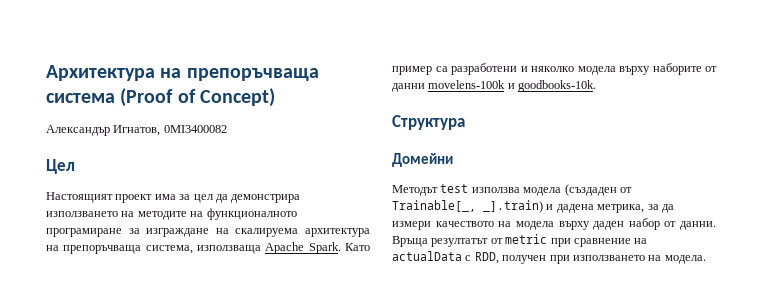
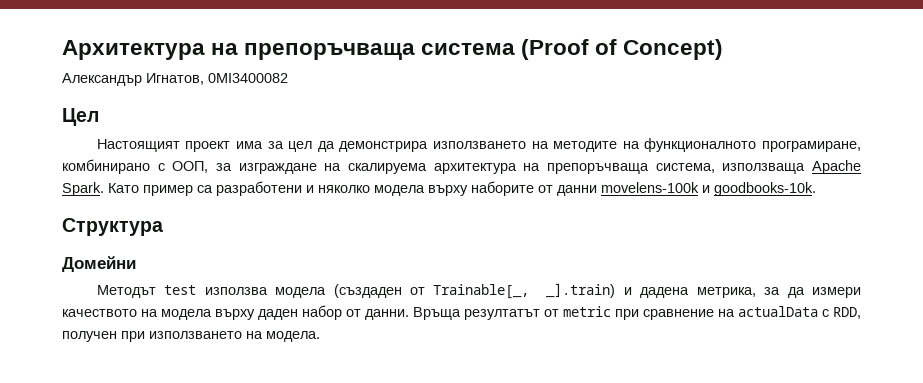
[46,228,122,237] програмиране -> [762,141,862,152] [62,159,209,174] програмиране, комбинирано с ООП,

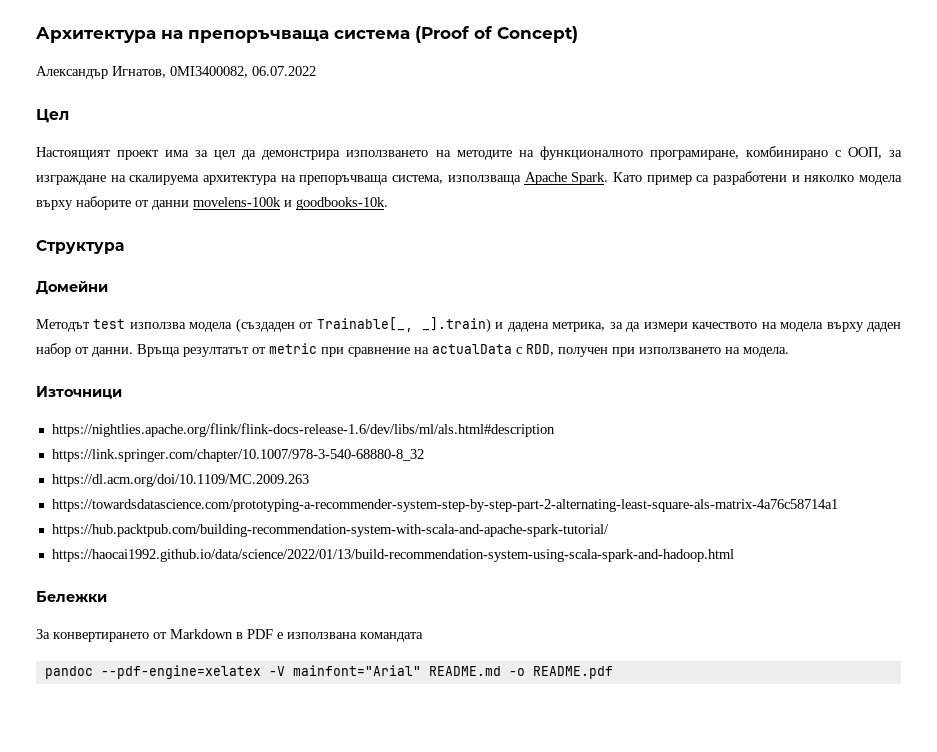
[208,73,288,83] 0MI3400082 -> [170,66,316,78] 0MI3400082, 06.07.2022
(320, 336) none -> [36,386,122,399] [51,423,555,437] [51,449,424,462] [51,474,309,487] [51,499,838,512] [51,524,609,537] [51,549,734,562] [36,591,107,602] [36,629,423,642] [44,665,613,679] // Източници // https://nightlies.apache.org/flink/flink-docs-release-1.6/dev/libs/ml/als.html#description // https://link.springer.com/chapter/10.1007/978-3-540-68880-8_32 // https://dl.acm.org/doi/10.1109/MC.2009.263 // https://towardsdatascience.com/prototyping-a-recommender-system-step-by-step-part-2-alternating-least-square-als-matrix-4a76c58714a1 // https://hub.packtpub.com/building-recommendation-system-with-scala-and-apache-spark-tutorial/ // https://haocai1992.github.io/data/science/2022/01/13/build-recommendation-system-using-scala-spark-and-hadoop.html // Бележки // За конвертирането от Markdown в PDF е използвана командата // pandoc --pdf-engine=xelatex -V mainfont="Arial" README.md -o README.pdf

